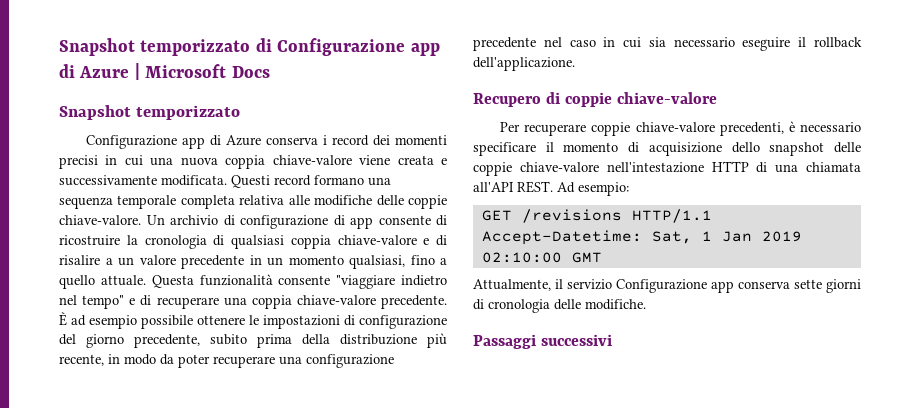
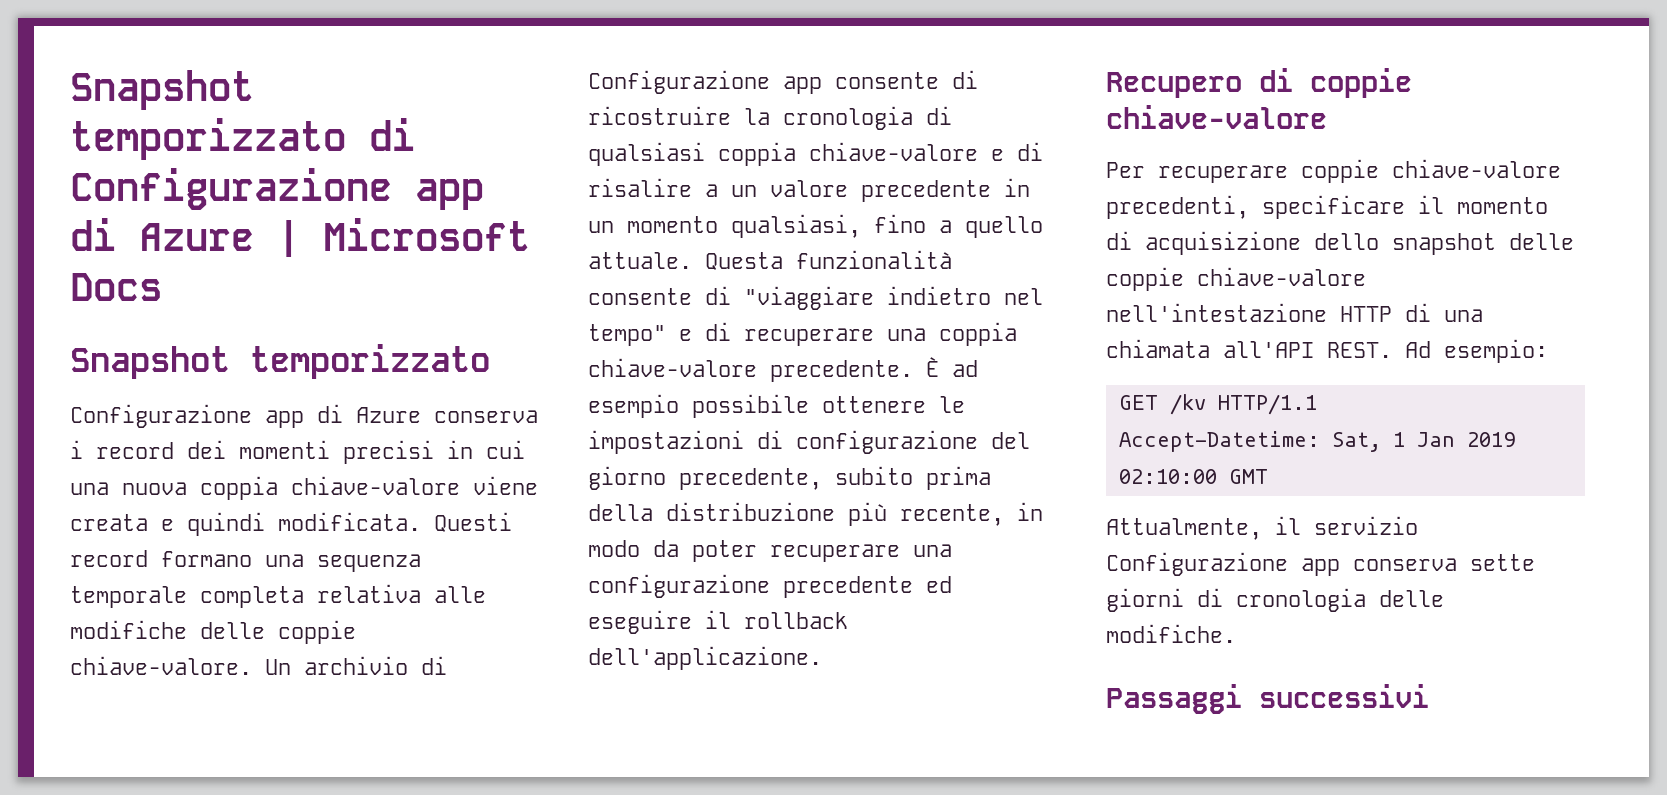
[59,175,157,186] successivamente -> [187,512,265,536] quindi
[240,215,345,229] configurazione di -> [588,70,770,94] Configurazione
(331, 280) none -> [705,286,731,305] di
[543,37,735,48] nel caso in cui sia necessario -> [926,576,952,593] ed
[788,121,861,132] è necessario -> (1249, 207) none
[521,209,622,223] /revisions -> [1169,394,1206,415] /kv

